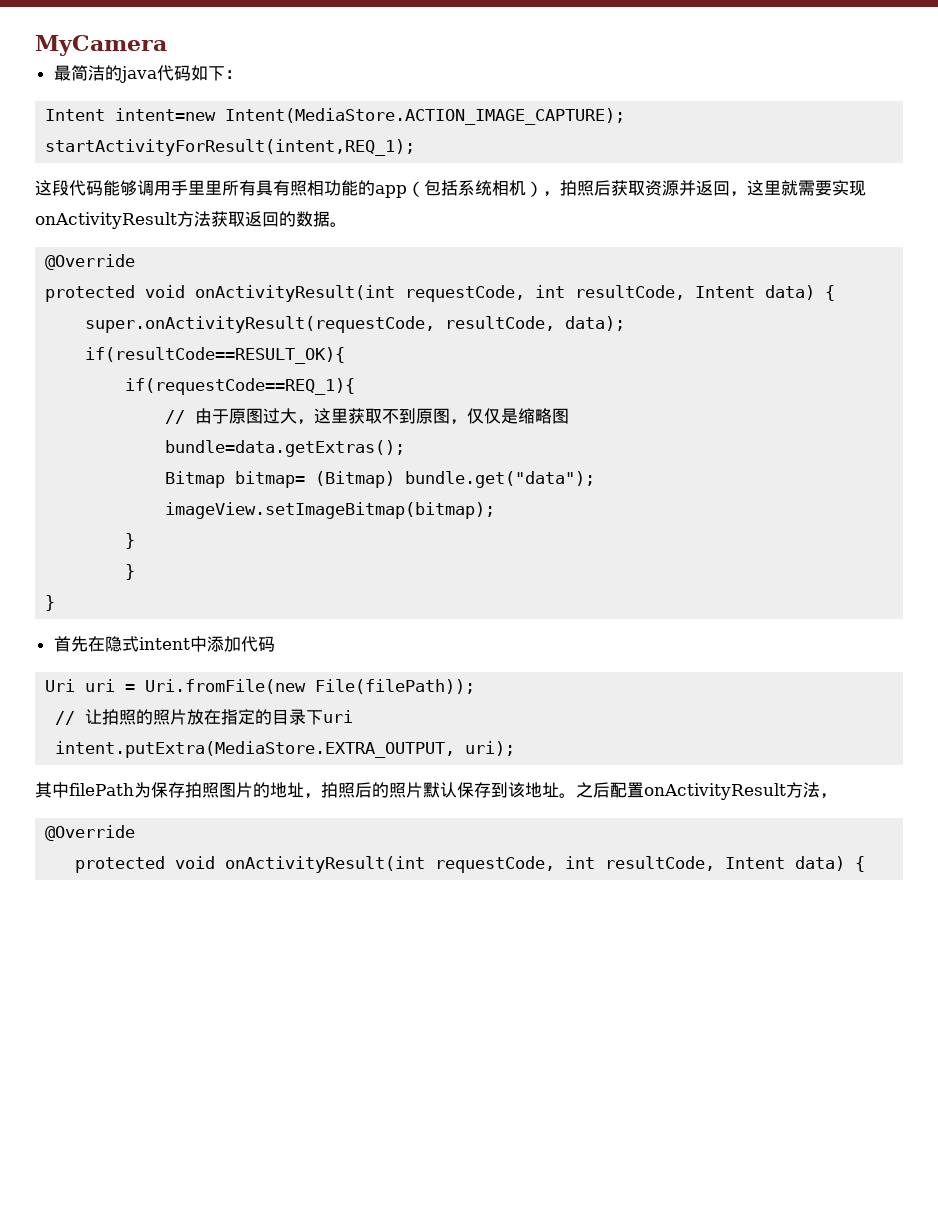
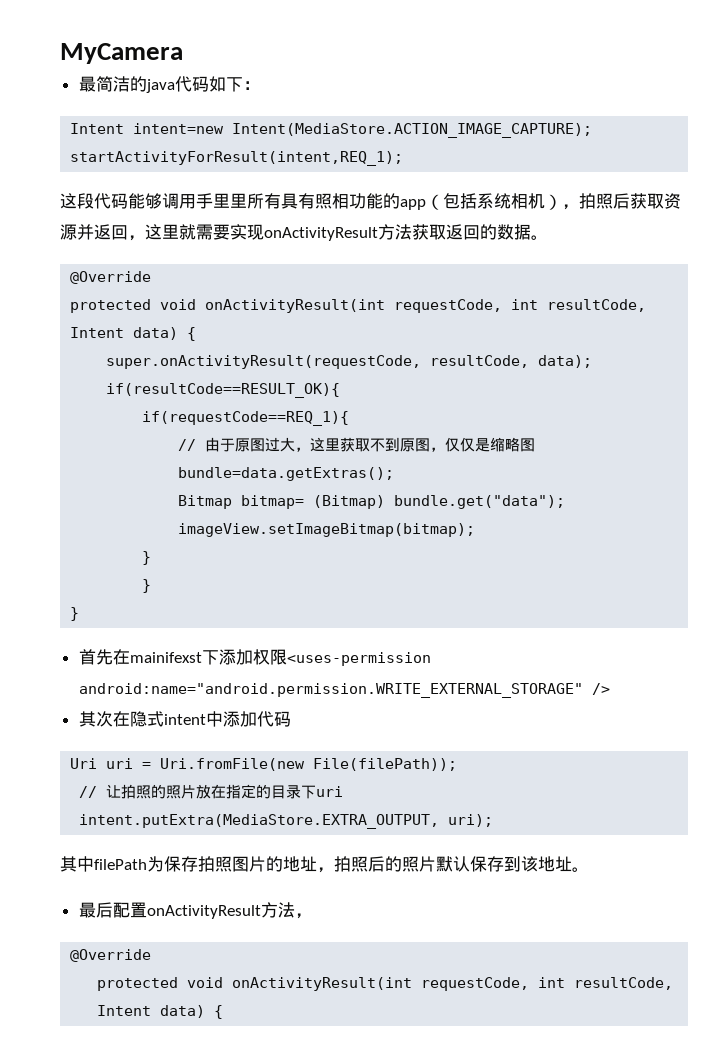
(105, 644) none -> [129,649,431,666] [78,683,610,698] [78,711,130,727] mainifexst下添加权限<uses-permission android:name="android.permission.WRITE_EXTERNAL_STORAGE" /> // 其次在
[575,782,593,798] 之 -> [78,902,96,918] // 最

